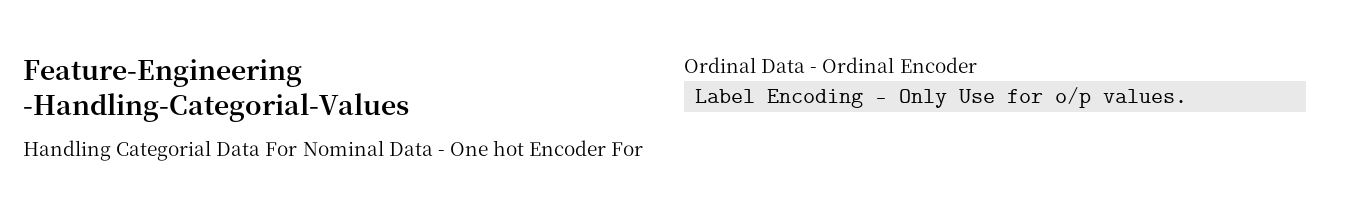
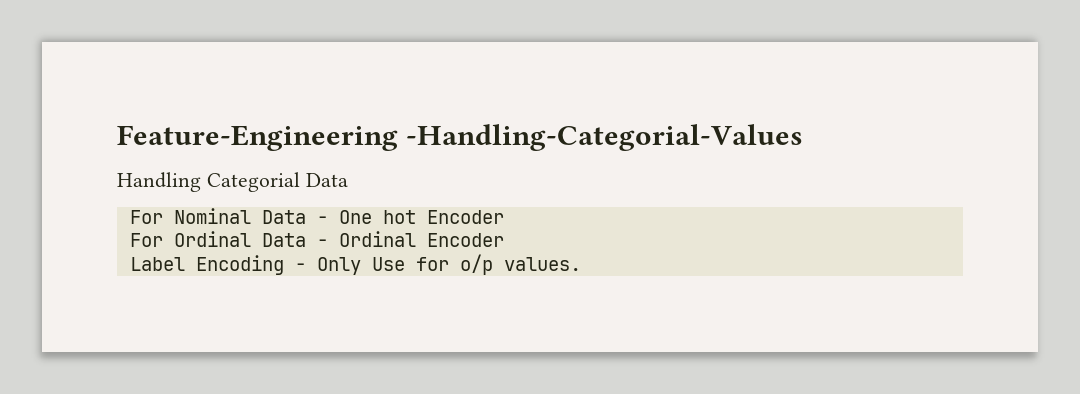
(261, 149) none -> (348, 180) //
(607, 148) none -> (504, 217) //

